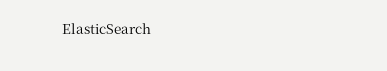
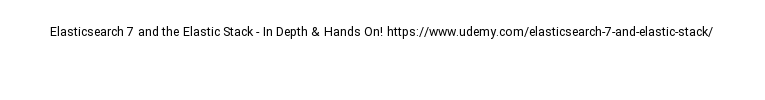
[62,23,151,34] ElasticSearch -> [50,26,713,39] Elasticsearch 7 and the Elastic Stack - In Depth & Hands On! https://www.udemy.com/elasticsearch-7-and-elastic-stack/

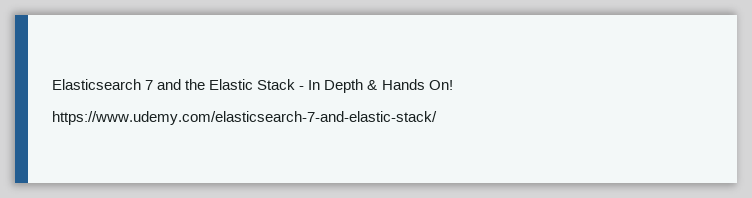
(384, 31) none -> (453, 85) //

